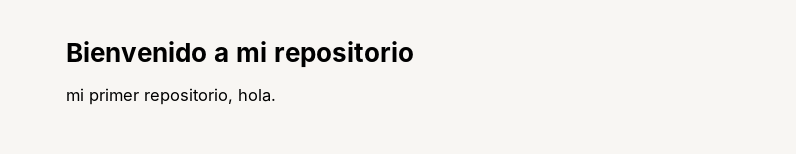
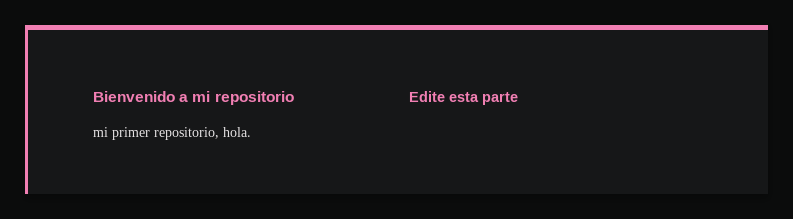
(276, 95) none -> [409,91,518,105] // Edite esta parte

